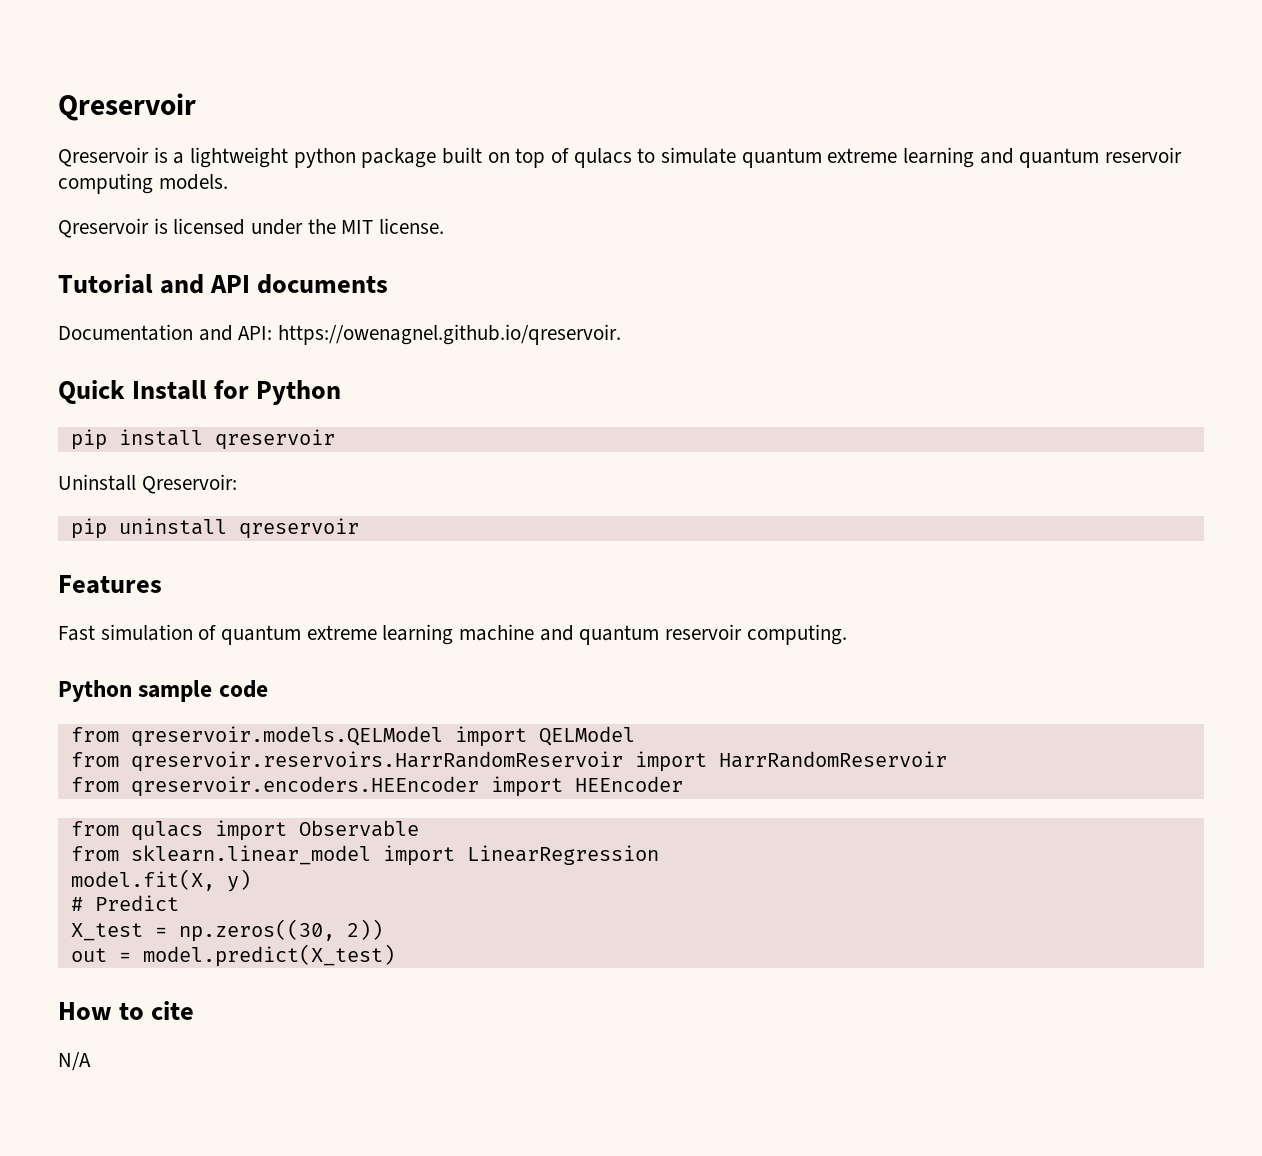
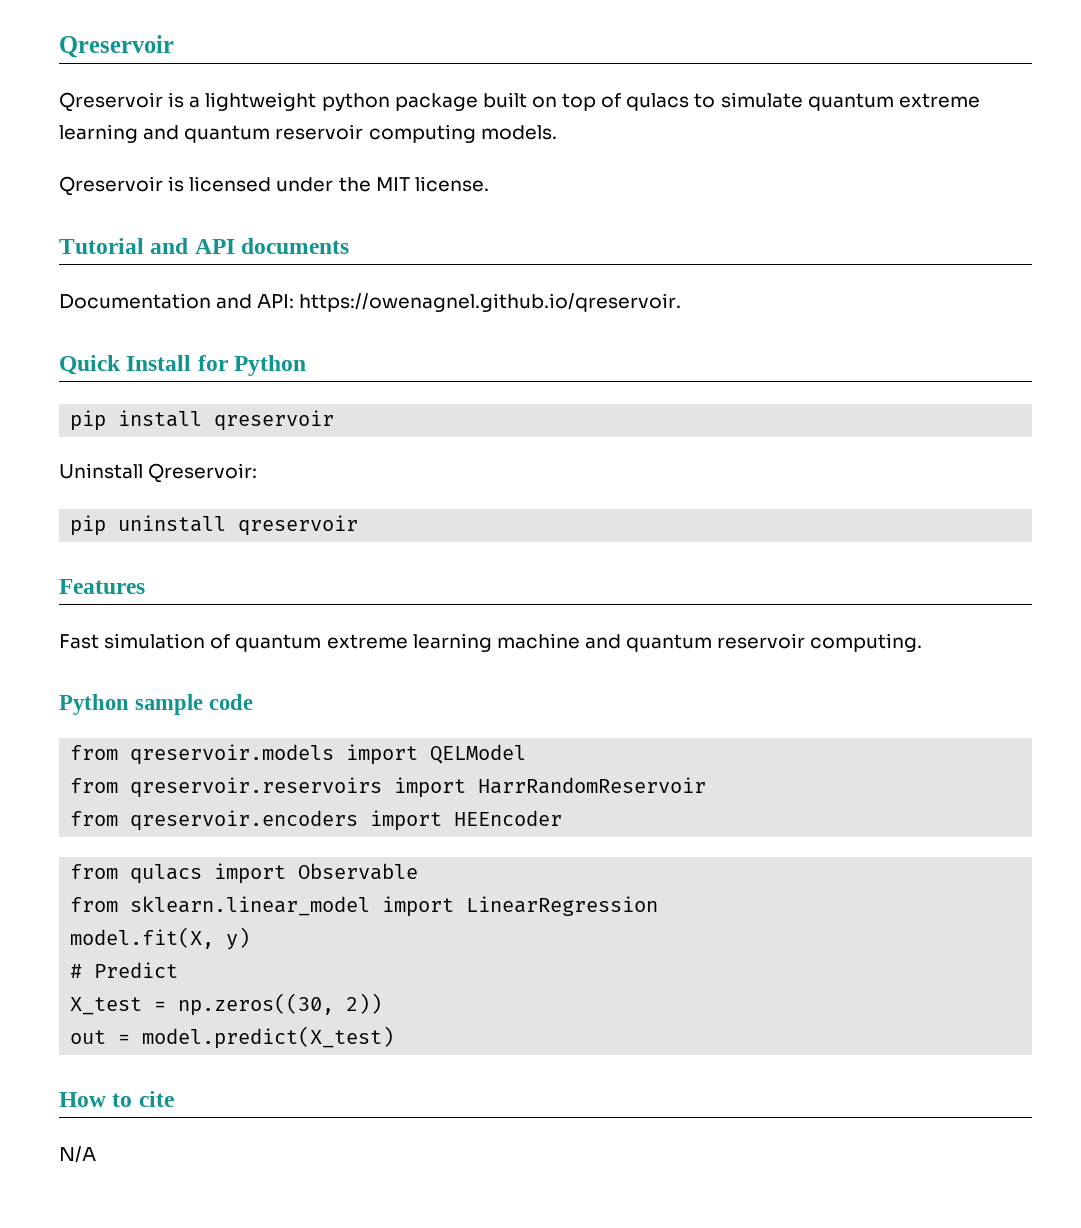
[130,726,443,747] qreservoir.models.QELModel -> [130,744,335,765] qreservoir.models
[130,751,623,772] qreservoir.reservoirs.HarrRandomReservoir -> [130,777,383,798] qreservoir.reservoirs
[130,776,479,797] qreservoir.encoders.HEEncoder -> [130,810,359,831] qreservoir.encoders

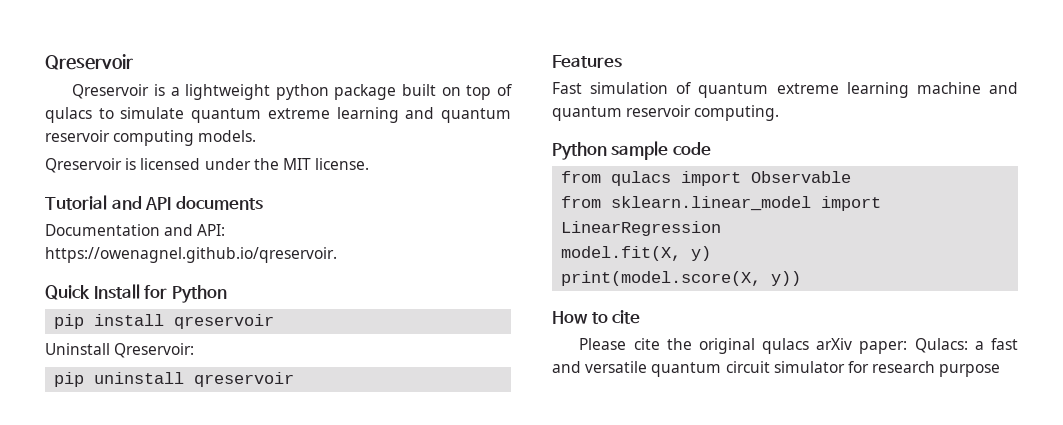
[70,744,527,765] [70,777,707,798] [70,810,563,831] // from qreservoir.models import QELModel // from qreservoir.reservoirs import HarrRandomReservoir // from qreservoir.encoders import HEEncoder -> (711, 149) none
[70,962,179,978] [70,993,383,1016] [70,1026,395,1049] [59,1091,174,1107] [59,1146,96,1163] # Predict // X_test = np.zeros((30, 2)) // out = model.predict(X_test) // How to cite // N/A -> [561,271,802,286] [552,310,641,324] [579,338,1018,354] [552,361,1001,377] print(model.score(X, y)) // How to cite // Please cite the original qulacs arXiv paper: Qulacs: a fast and versatile quantum circuit simulator for research purpose

